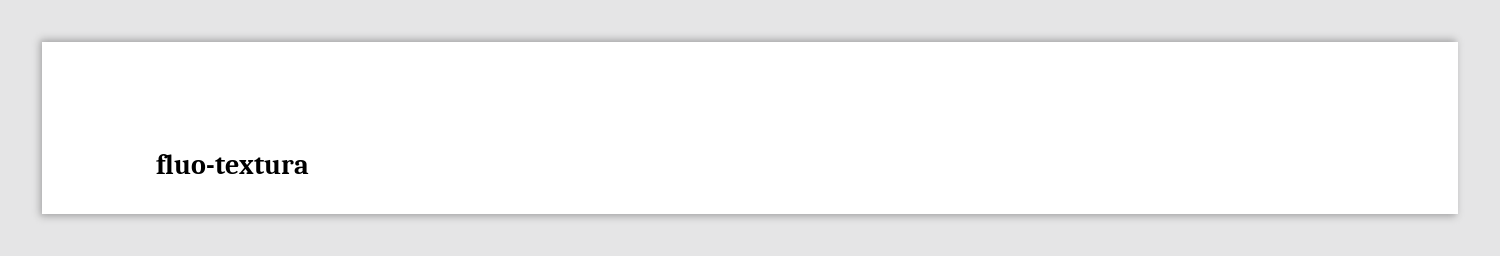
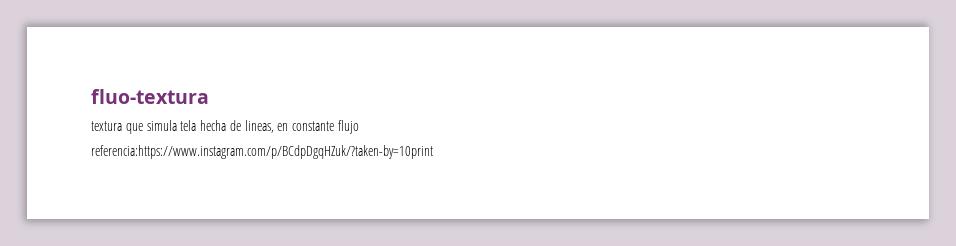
(309, 164) none -> [91,120,360,134] [91,145,433,159] // textura que simula tela hecha de lineas, en constante flujo // referencia:https://www.instagram.com/p/BCdpDgqHZuk/?taken-by=10print

